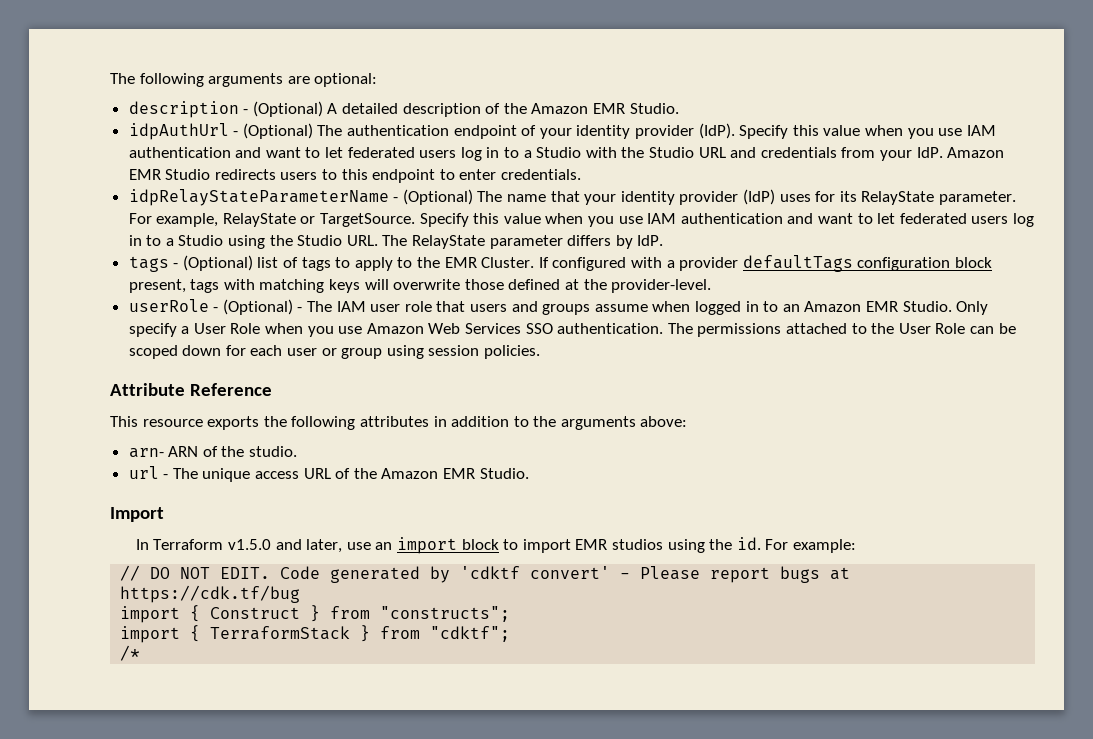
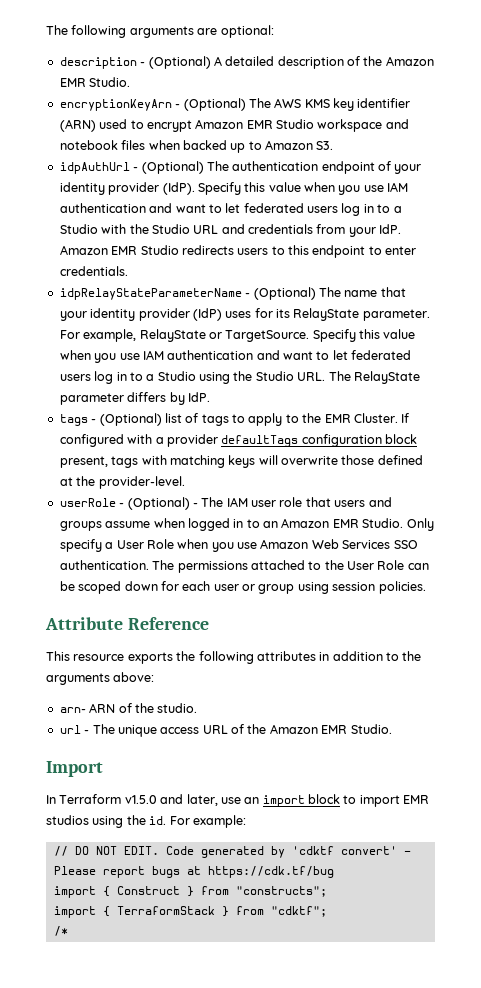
(679, 108) none -> [59,98,411,111] [59,119,409,132] [59,140,334,153] // encryptionKeyArn - (Optional) The AWS KMS key identifier (ARN) used to encrypt Amazon EMR Studio workspace and notebook files when backed up to Amazon S3.

